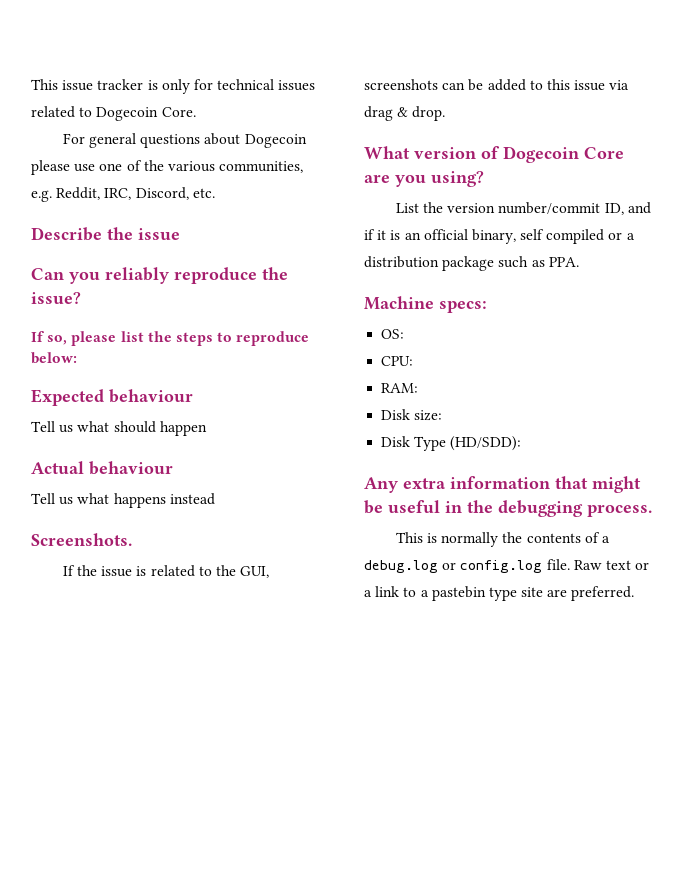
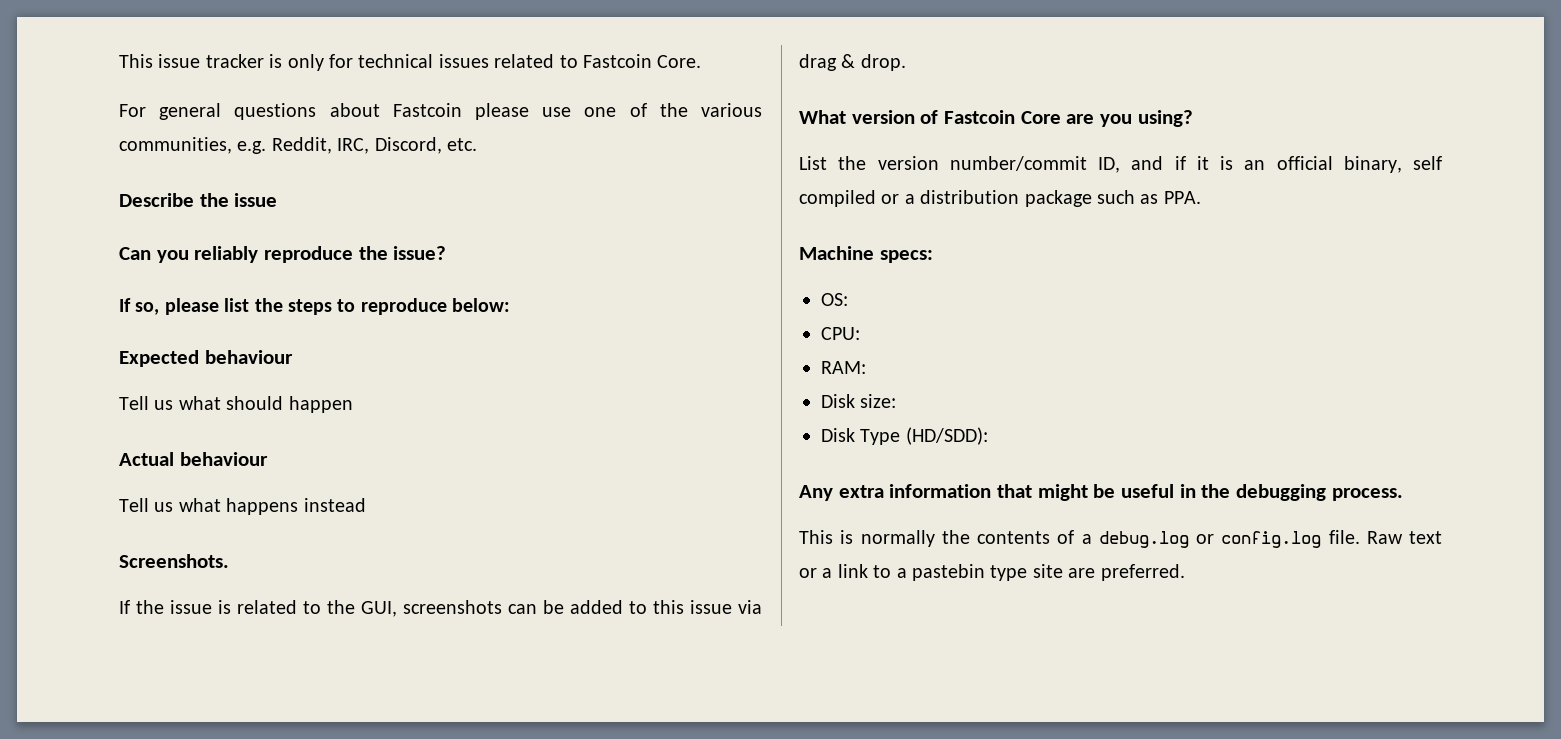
[96,107,159,121] Dogecoin -> [583,54,652,68] Fastcoin
[244,134,307,148] Dogecoin -> [392,103,462,117] Fastcoin
[503,146,579,163] Dogecoin -> [944,110,1016,124] Fastcoin

